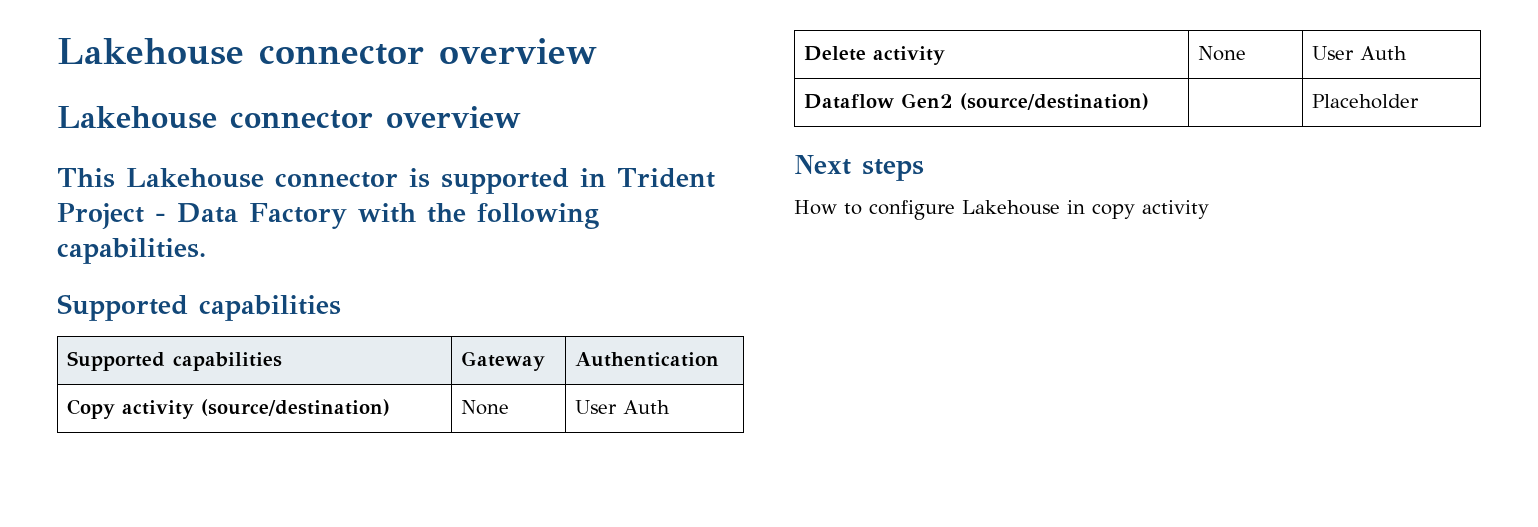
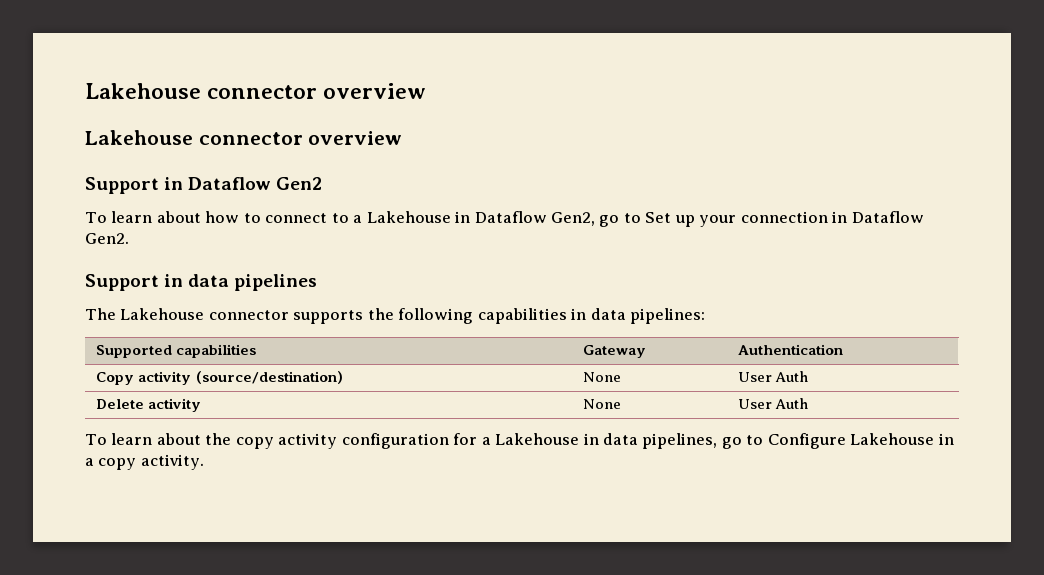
[57,168,715,194] [57,203,599,229] [57,238,206,264] [57,294,341,321] This Lakehouse connector is supported in Trident Project - Data Factory with the following capabilities. // Supported capabilities -> [85,177,323,194] [85,211,924,227] [85,233,129,244] [85,274,318,291] [85,308,706,324] Support in Dataflow Gen2 // To learn about how to connect to a Lakehouse in Dataflow Gen2, go to Set up your connection in Dataflow Gen2. // Support in data pipelines // The Lakehouse connector supports the following capabilities in data pipelines:
[804,93,1150,110] [1312,94,1420,109] [794,155,924,181] [794,200,1209,220] // Dataflow Gen2 (source/destination) | | Placeholder // Next steps // How to configure Lakehouse in copy activity -> [85,433,954,449] [85,454,204,470] // To learn about the copy activity configuration for a Lakehouse in data pipelines, go to Configure Lakehouse in a copy activity.

